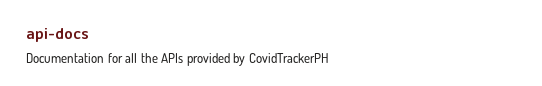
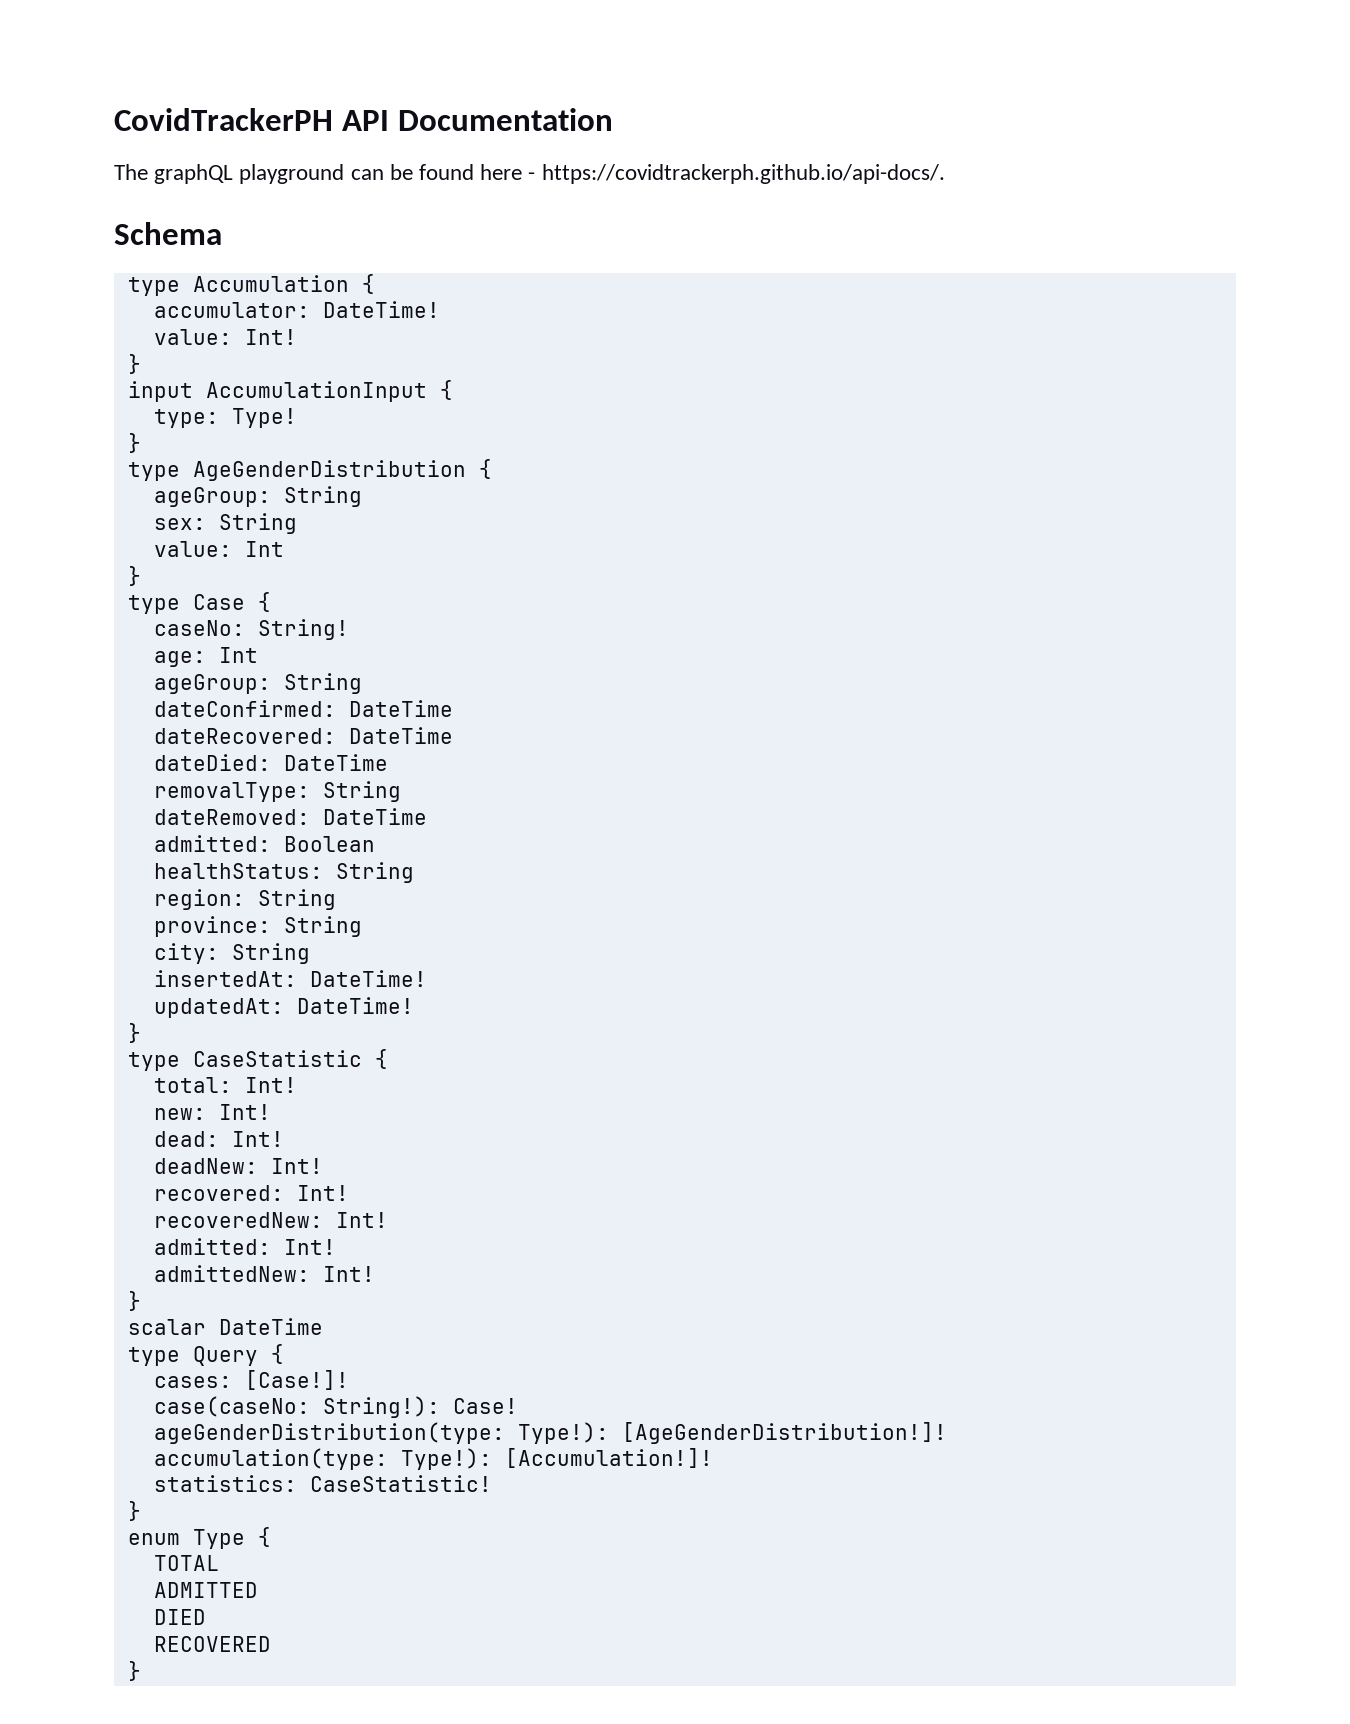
[26,28,89,42] [26,53,329,66] api-docs // Documentation for all the APIs provided by CovidTrackerPH -> [114,108,613,131] [114,164,945,184] [114,222,222,245] [127,274,375,296] [153,301,440,318] [153,329,297,345] [127,354,141,374] [127,380,453,402] [153,408,297,428] [127,433,141,453] [127,459,492,481] [153,486,362,507] [153,513,297,534] [153,541,284,557] [127,566,141,586] [127,592,271,614] [153,619,349,640] [153,647,258,667] [153,673,362,694] [153,700,453,717] [153,727,453,744] [153,754,388,771] [153,781,401,802] [153,808,427,825] [153,835,375,852] [153,862,414,883] [153,889,336,910] [153,916,362,937] [153,943,310,964] [153,970,427,987] [153,997,414,1018] [127,1023,141,1043] [127,1049,388,1071] [153,1077,297,1093] [153,1104,271,1120] [153,1131,284,1147] [153,1158,323,1174] [153,1185,349,1201] [153,1212,388,1228] [153,1238,336,1255] [153,1265,375,1282] [127,1291,141,1311] [127,1318,323,1335] [127,1344,284,1366] [153,1370,349,1390] [153,1396,518,1418] [153,1422,947,1444] [153,1448,713,1470] [153,1475,492,1492] [127,1501,141,1521] [127,1527,271,1549] [153,1555,219,1571] [153,1582,258,1598] [153,1609,206,1625] [153,1636,271,1652] [127,1661,141,1681] CovidTrackerPH API Documentation // The graphQL playground can be found here - https://covidtrackerph.github.io/api-docs/. // Schema // type Accumulation { // accumulator: DateTime! // value: Int! // } // input AccumulationInput { // type: Type! // } // type AgeGenderDistribution { // ageGroup: String // sex: String // value: Int // } // type Case { // caseNo: String! // age: Int // ageGroup: String // dateConfirmed: DateTime // dateRecovered: DateTime // dateDied: DateTime // removalType: String // dateRemoved: DateTime // admitted: Boolean // healthStatus: String // region: String // province: String // city: String // insertedAt: DateTime! // updatedAt: DateTime! // } // type CaseStatistic { // total: Int! // new: Int! // dead: Int! // deadNew: Int! // recovered: Int! // recoveredNew: Int! // admitted: Int! // admittedNew: Int! // } // scalar DateTime // type Query { // cases: [Case!]! // case(caseNo: String!): Case! // ageGenderDistribution(type: Type!): [AgeGenderDistribution!]! // accumulation(type: Type!): [Accumulation!]! // statistics: CaseStatistic! // } // enum Type { // TOTAL // ADMITTED // DIED // RECOVERED // }

